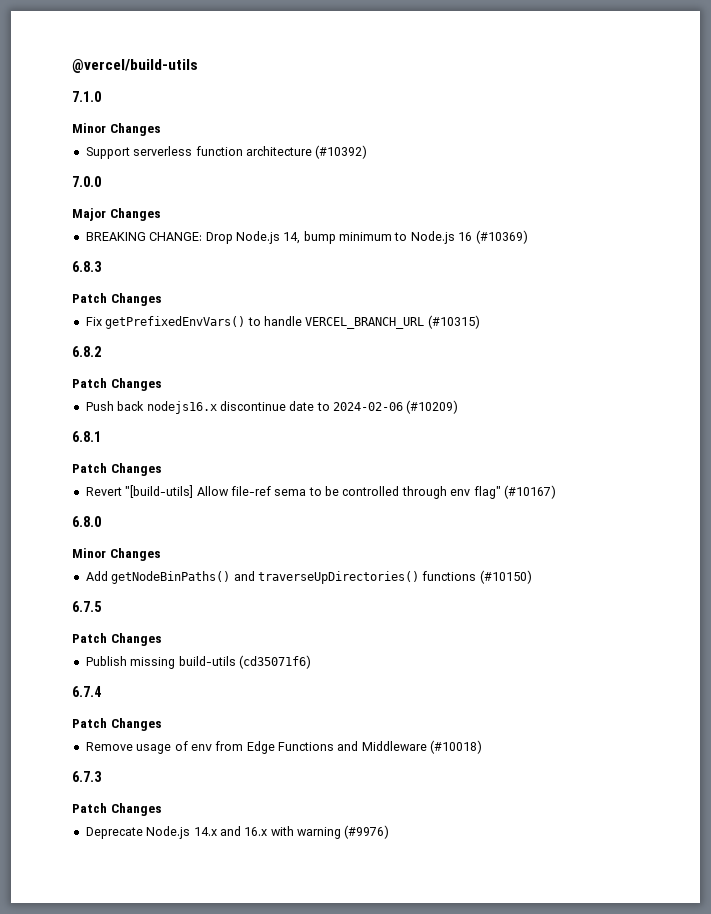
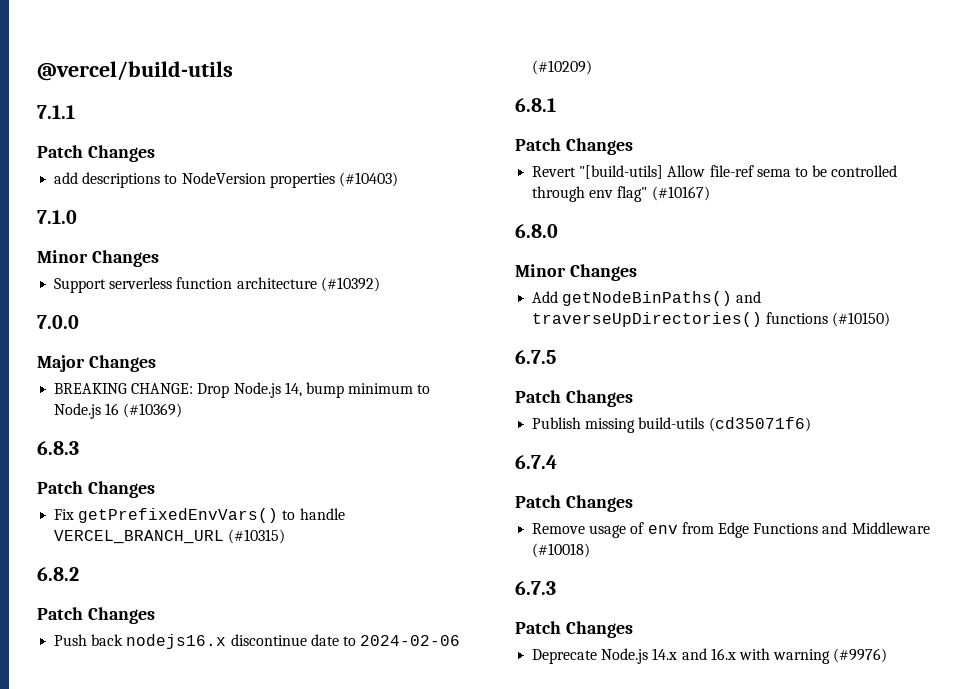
(198, 66) none -> [37,105,75,119] [37,145,155,162] [54,172,398,188] // 7.1.1 // Patch Changes // add descriptions to NodeVersion properties (#10403)

